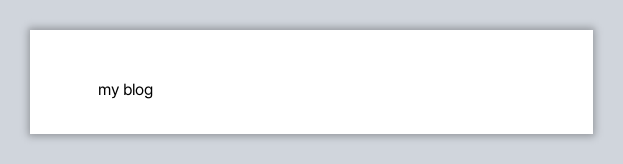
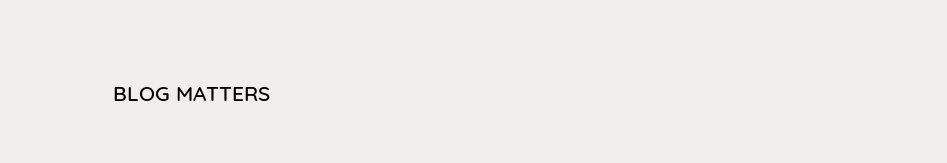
[98,83,154,99] my blog -> [113,86,270,101] BLOG MATTERS

